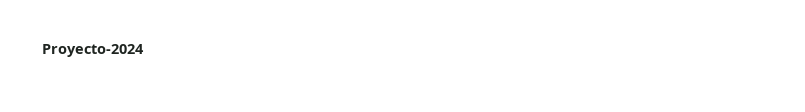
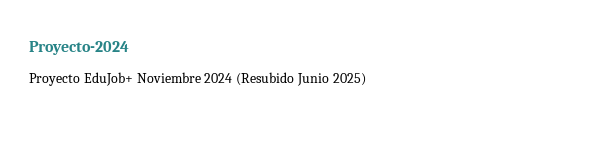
(144, 50) none -> [29,72,366,86] // Proyecto EduJob+ Noviembre 2024 (Resubido Junio 2025)

